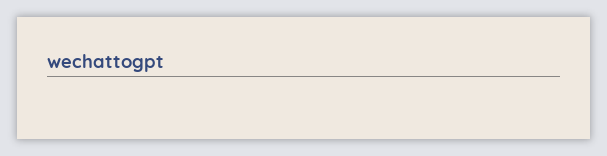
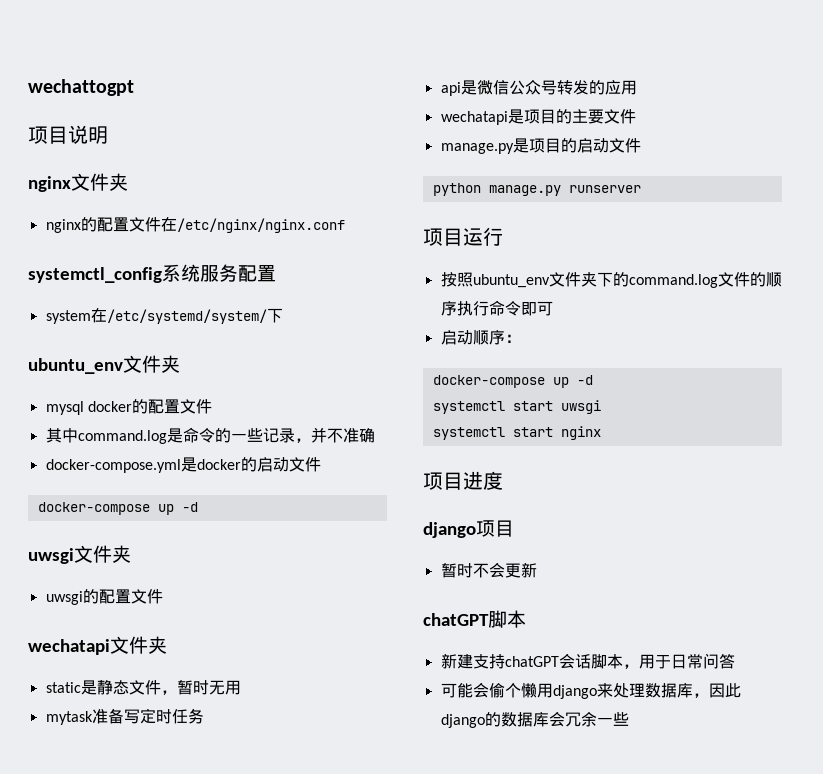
(164, 63) none -> [28,125,108,144] [28,173,128,192] [45,217,345,233] [28,264,276,283] [45,308,283,324] [28,355,180,374] [45,399,212,415] [45,427,375,444] [45,457,321,473] [37,502,198,515] [28,545,131,564] [45,589,163,605] [28,636,167,655] [45,679,241,695] [45,708,204,725] [440,80,637,96] [440,109,636,125] [440,138,641,154] [432,183,641,196] [423,227,503,246] [440,272,782,288] [440,300,553,316] [440,330,521,345] [432,375,593,388] [432,400,601,414] [432,426,601,440] [423,471,503,490] [423,520,514,538] [440,562,537,578] [423,610,526,628] [440,653,735,669] [440,682,741,699] [440,711,629,728] // 项目说明 // nginx文件夹 // nginx的配置文件在/etc/nginx/nginx.conf // systemctl_config系统服务配置 // system在/etc/systemd/system/下 // ubuntu_env文件夹 // mysql docker的配置文件 // 其中command.log是命令的一些记录，并不准确 // docker-compose.yml是docker的启动文件 // docker-compose up -d // uwsgi文件夹 // uwsgi的配置文件 // wechatapi文件夹 // static是静态文件，暂时无用 // mytask准备写定时任务 // api是微信公众号转发的应用 // wechatapi是项目的主要文件 // manage.py是项目的启动文件 // python manage.py runserver // 项目运行 // 按照ubuntu_env文件夹下的command.log文件的顺序执行命令即可 // 启动顺序： // docker-compose up -d // systemctl start uwsgi // systemctl start nginx // 项目进度 // django项目 // 暂时不会更新 // chatGPT脚本 // 新建支持chatGPT会话脚本，用于日常问答 // 可能会偷个懒用django来处理数据库，因此django的数据库会冗余一些

